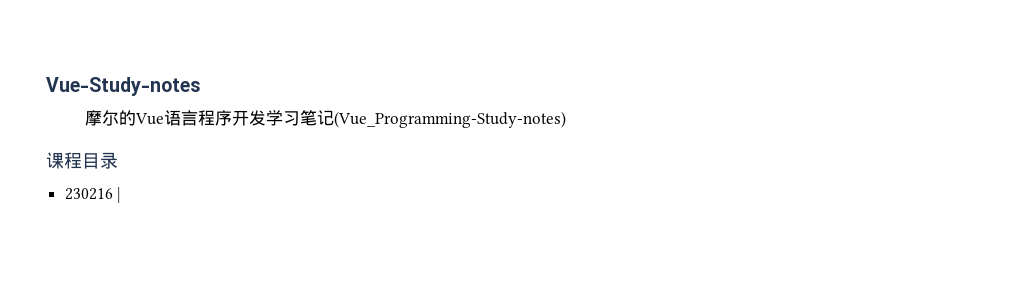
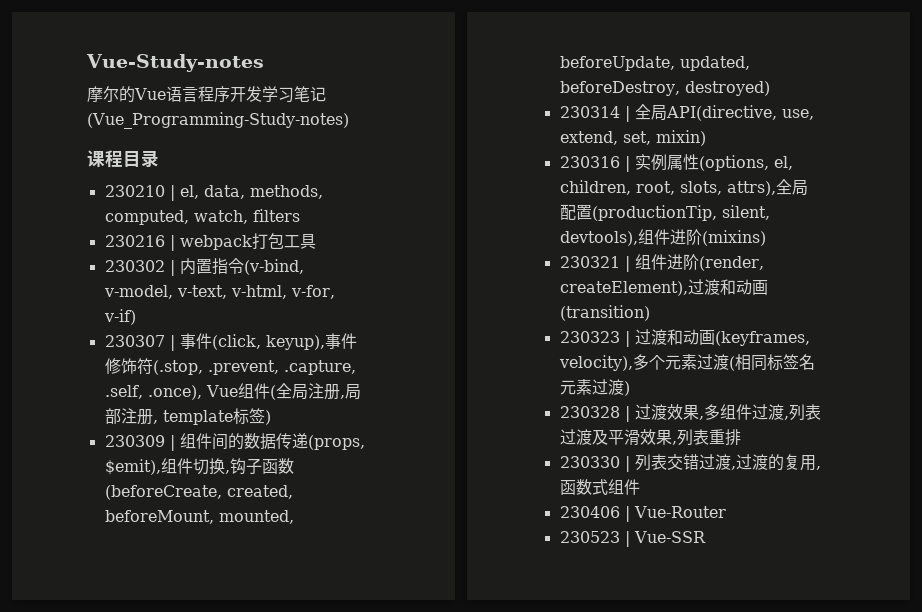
[64,187,121,203] 230216 | -> [104,185,323,201] [104,209,300,225] [104,233,316,251] [104,258,304,276] [103,285,335,299] [103,309,136,325] [104,333,357,351] [104,358,356,375] [104,383,361,400] [104,408,271,425] [104,433,365,451] [104,458,294,475] [104,485,293,500] [104,510,294,524] [559,56,750,71] [559,81,770,96] [559,104,814,122] [559,130,706,146] [559,154,793,172] [559,179,808,196] [559,204,770,221] [559,229,766,246] [559,254,764,272] [559,279,768,296] [559,305,650,321] [559,329,810,347] [558,354,815,371] [559,379,630,396] [559,404,821,422] [559,429,741,446] [559,454,821,472] [559,479,640,495] [559,506,726,522] [559,531,706,547] 230210 | el, data, methods, computed, watch, filters // 230216 | webpack打包工具 // 230302 | 内置指令(v-bind, v-model, v-text, v-html, v-for, v-if) // 230307 | 事件(click, keyup),事件修饰符(.stop, .prevent, .capture, .self, .once), Vue组件(全局注册,局部注册, template标签) // 230309 | 组件间的数据传递(props, $emit),组件切换,钩子函数(beforeCreate, created, beforeMount, mounted, beforeUpdate, updated, beforeDestroy, destroyed) // 230314 | 全局API(directive, use, extend, set, mixin) // 230316 | 实例属性(options, el, children, root, slots, attrs),全局配置(productionTip, silent, devtools),组件进阶(mixins) // 230321 | 组件进阶(render, createElement),过渡和动画(transition) // 230323 | 过渡和动画(keyframes, velocity),多个元素过渡(相同标签名元素过渡) // 230328 | 过渡效果,多组件过渡,列表过渡及平滑效果,列表重排 // 230330 | 列表交错过渡,过渡的复用,函数式组件 // 230406 | Vue-Router // 230523 | Vue-SSR

